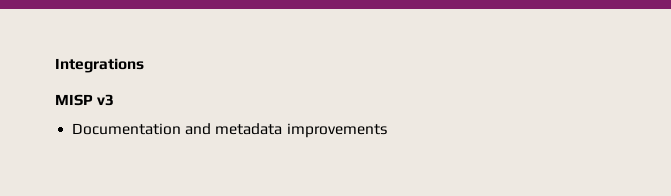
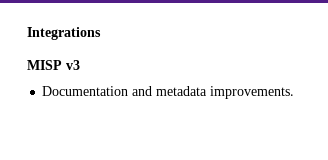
[286,123,387,138] improvements -> [210,86,295,99] improvements.

